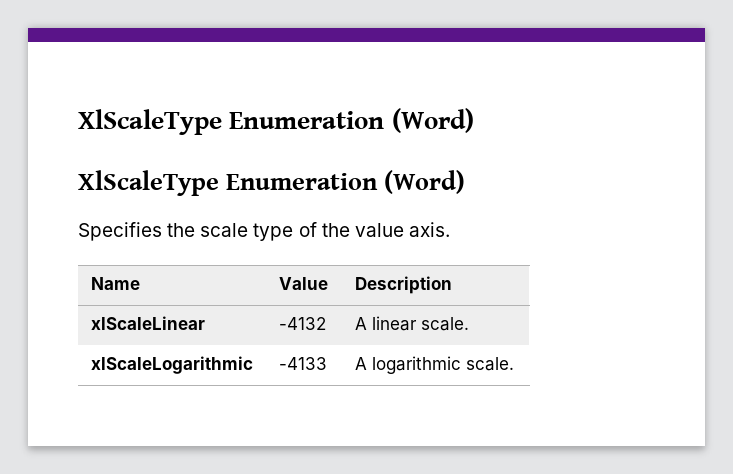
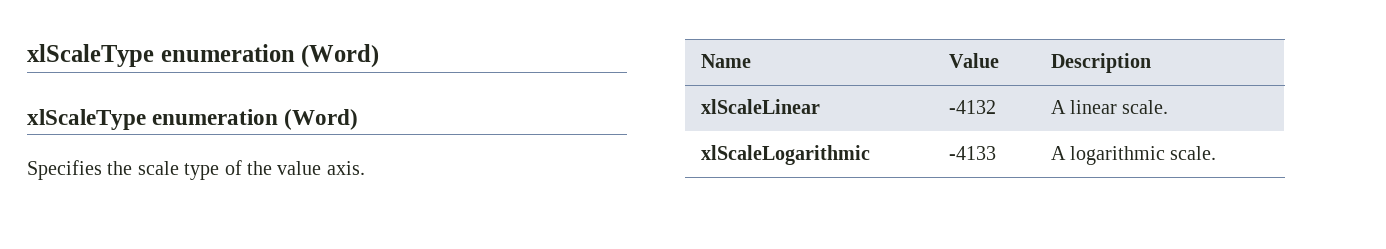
[78,108,474,135] [78,170,379,196] XlScaleType Enumeration (Word) // XlScaleType Enumeration -> [27,44,380,68] [27,109,279,130] xlScaleType enumeration (Word) // xlScaleType enumeration

